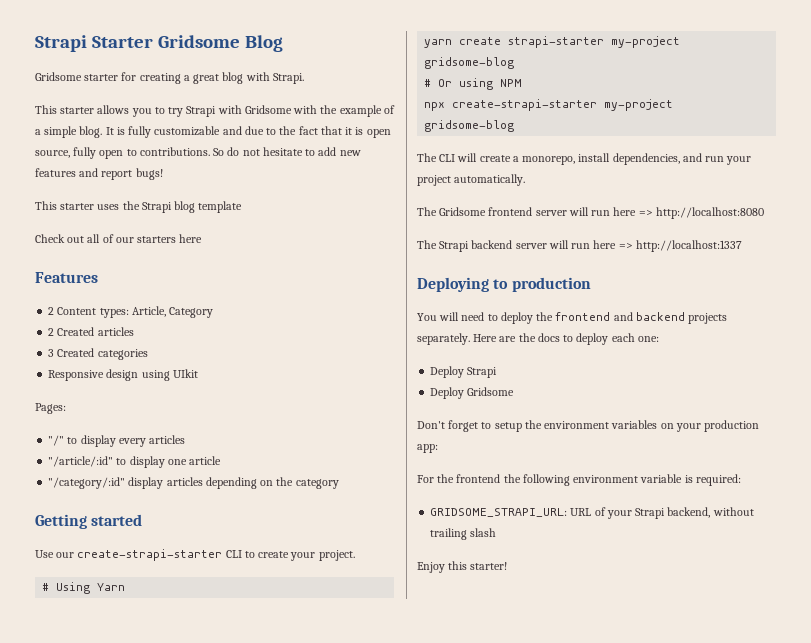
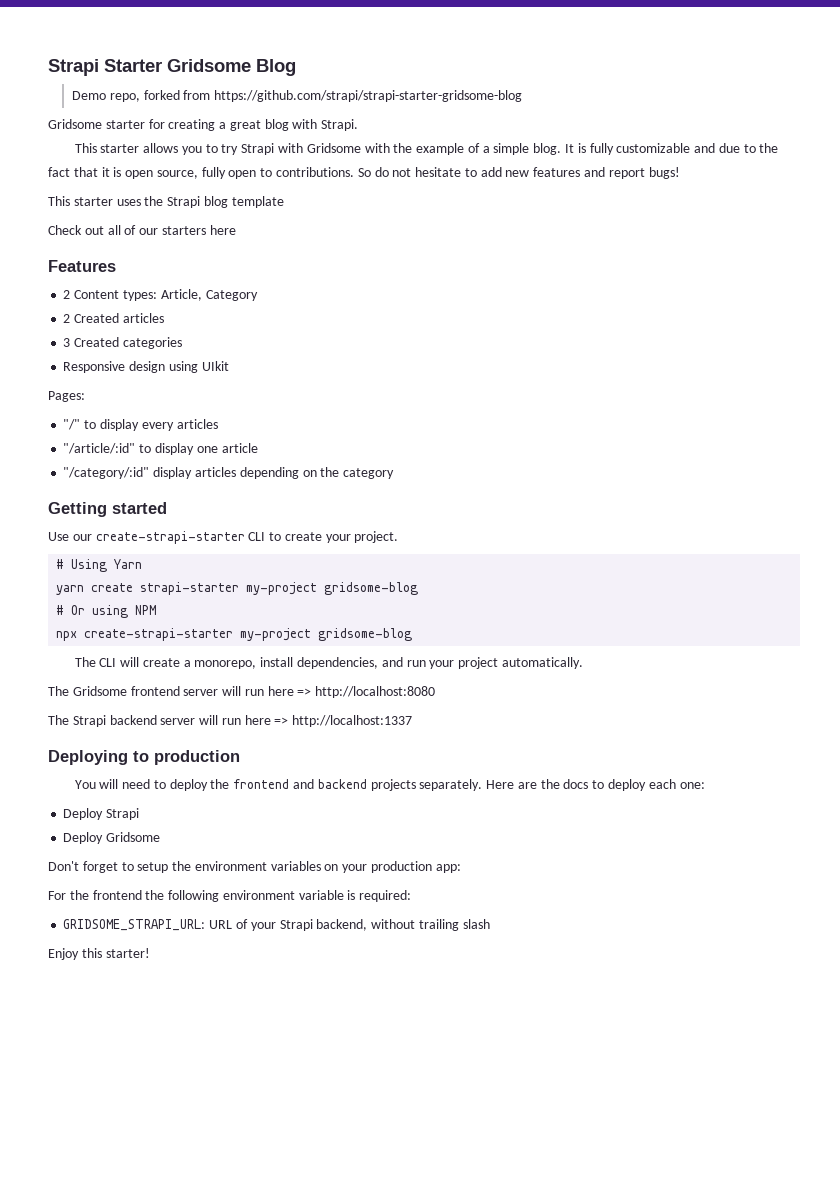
(283, 43) none -> [71,90,523,102] // Demo repo, forked from https://github.com/strapi/strapi-starter-gridsome-blog

